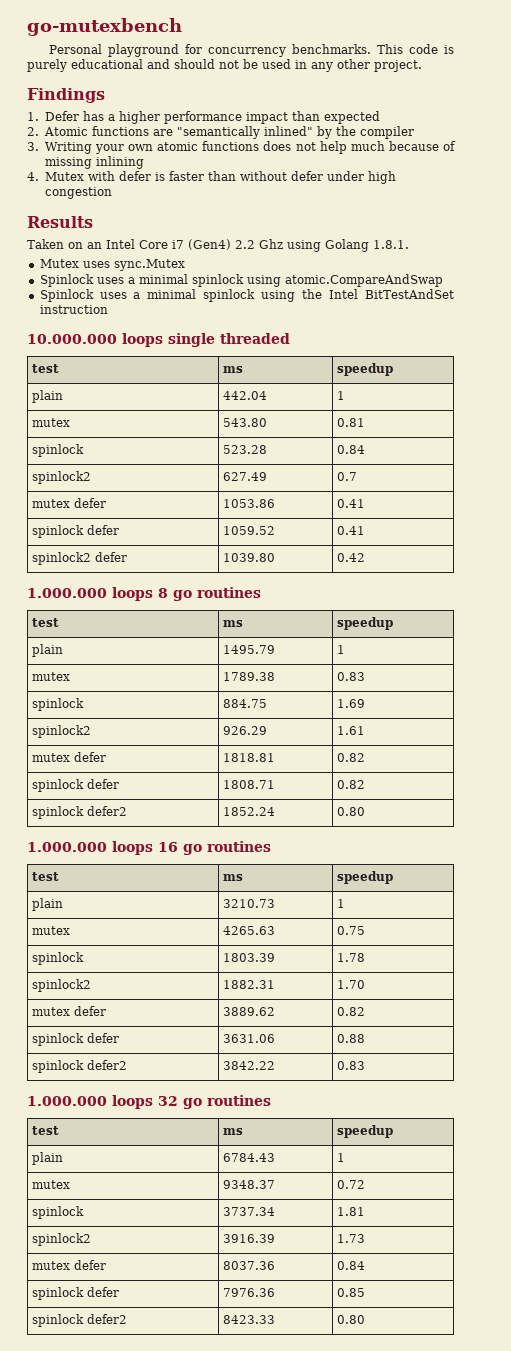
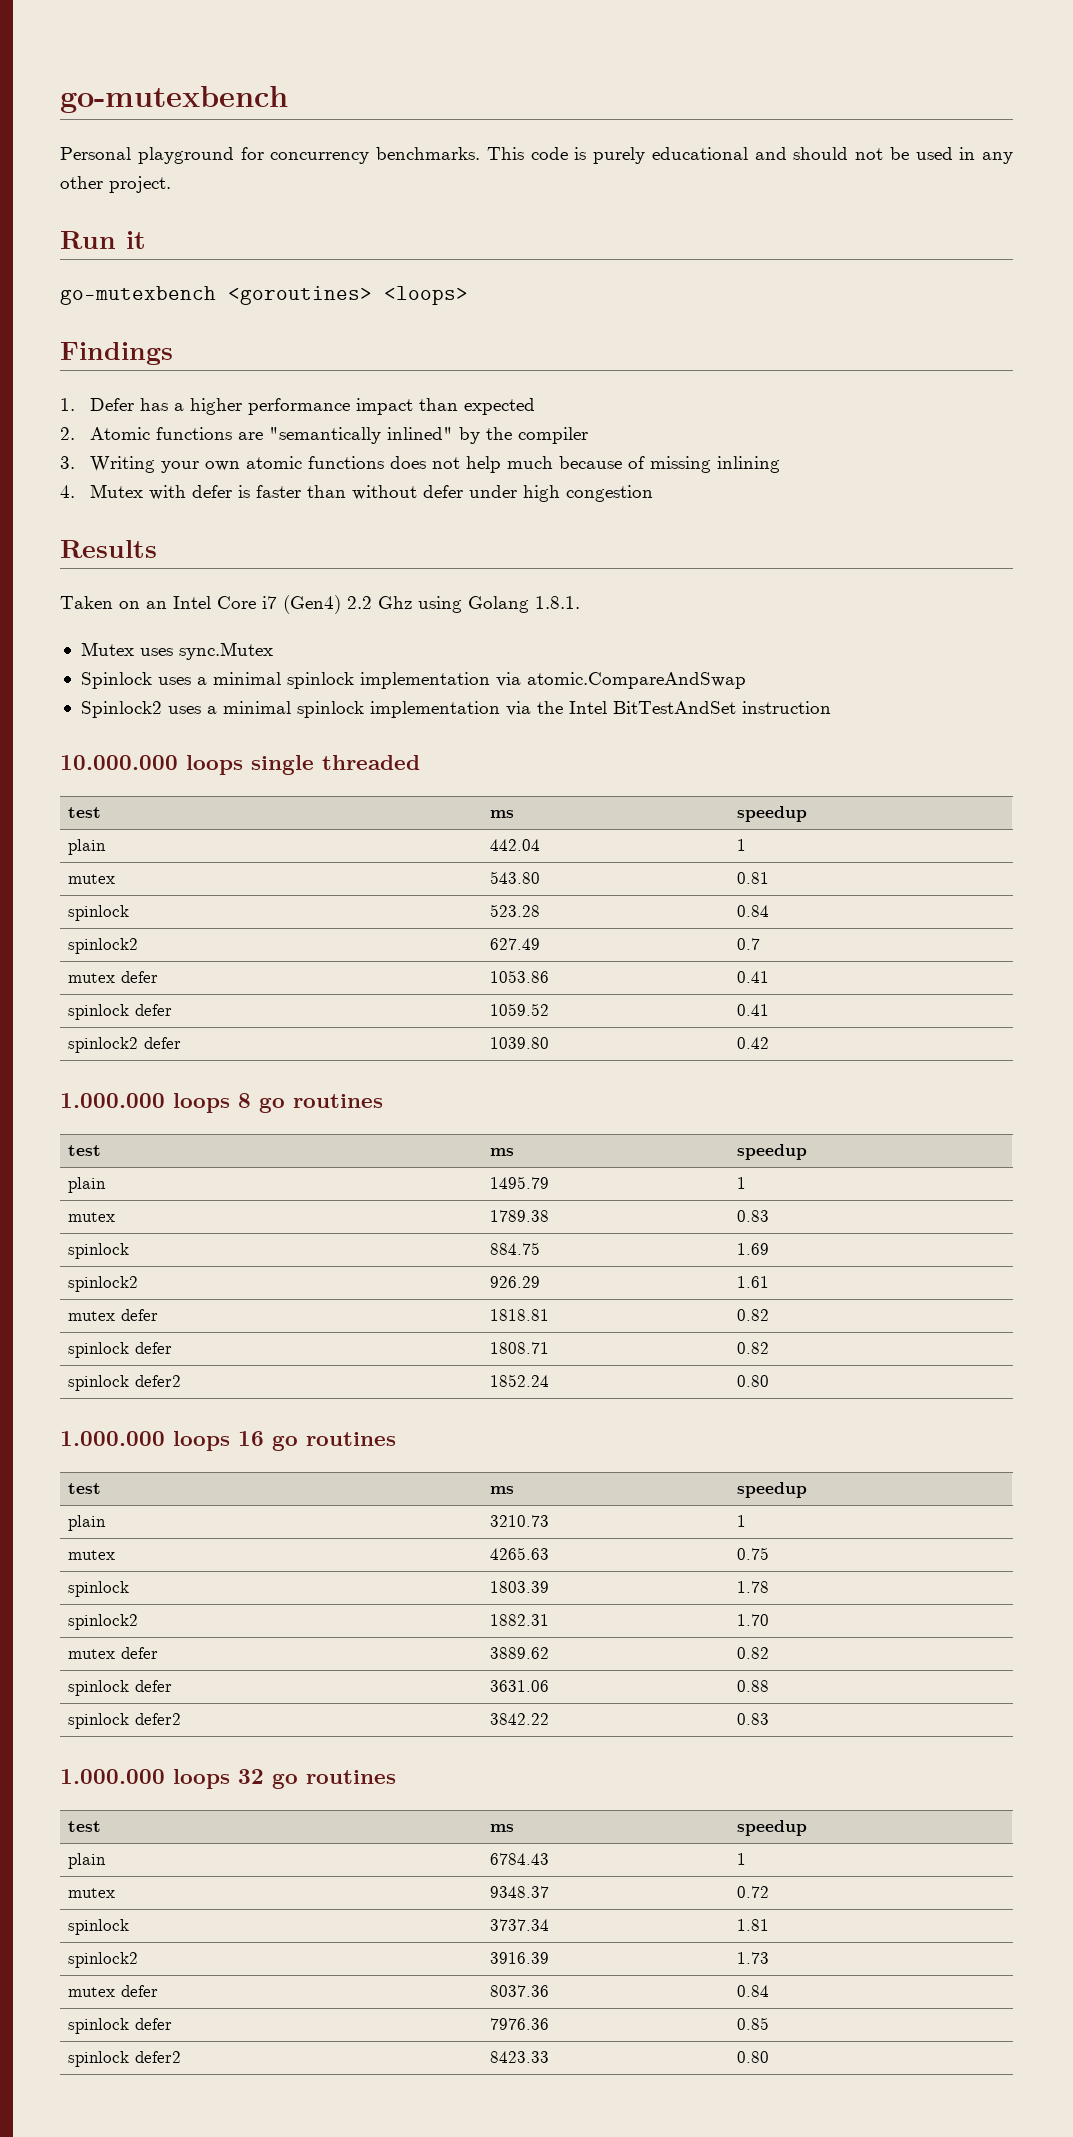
(422, 66) none -> [60,231,146,249] [60,286,468,305] // Run it // go-mutexbench <goroutines> <loops>
[246,275,281,287] using -> [359,672,521,689] implementation via
[39,289,296,302] Spinlock uses a minimal spinlock using -> [80,701,531,718] Spinlock2 uses a minimal spinlock implementation via

